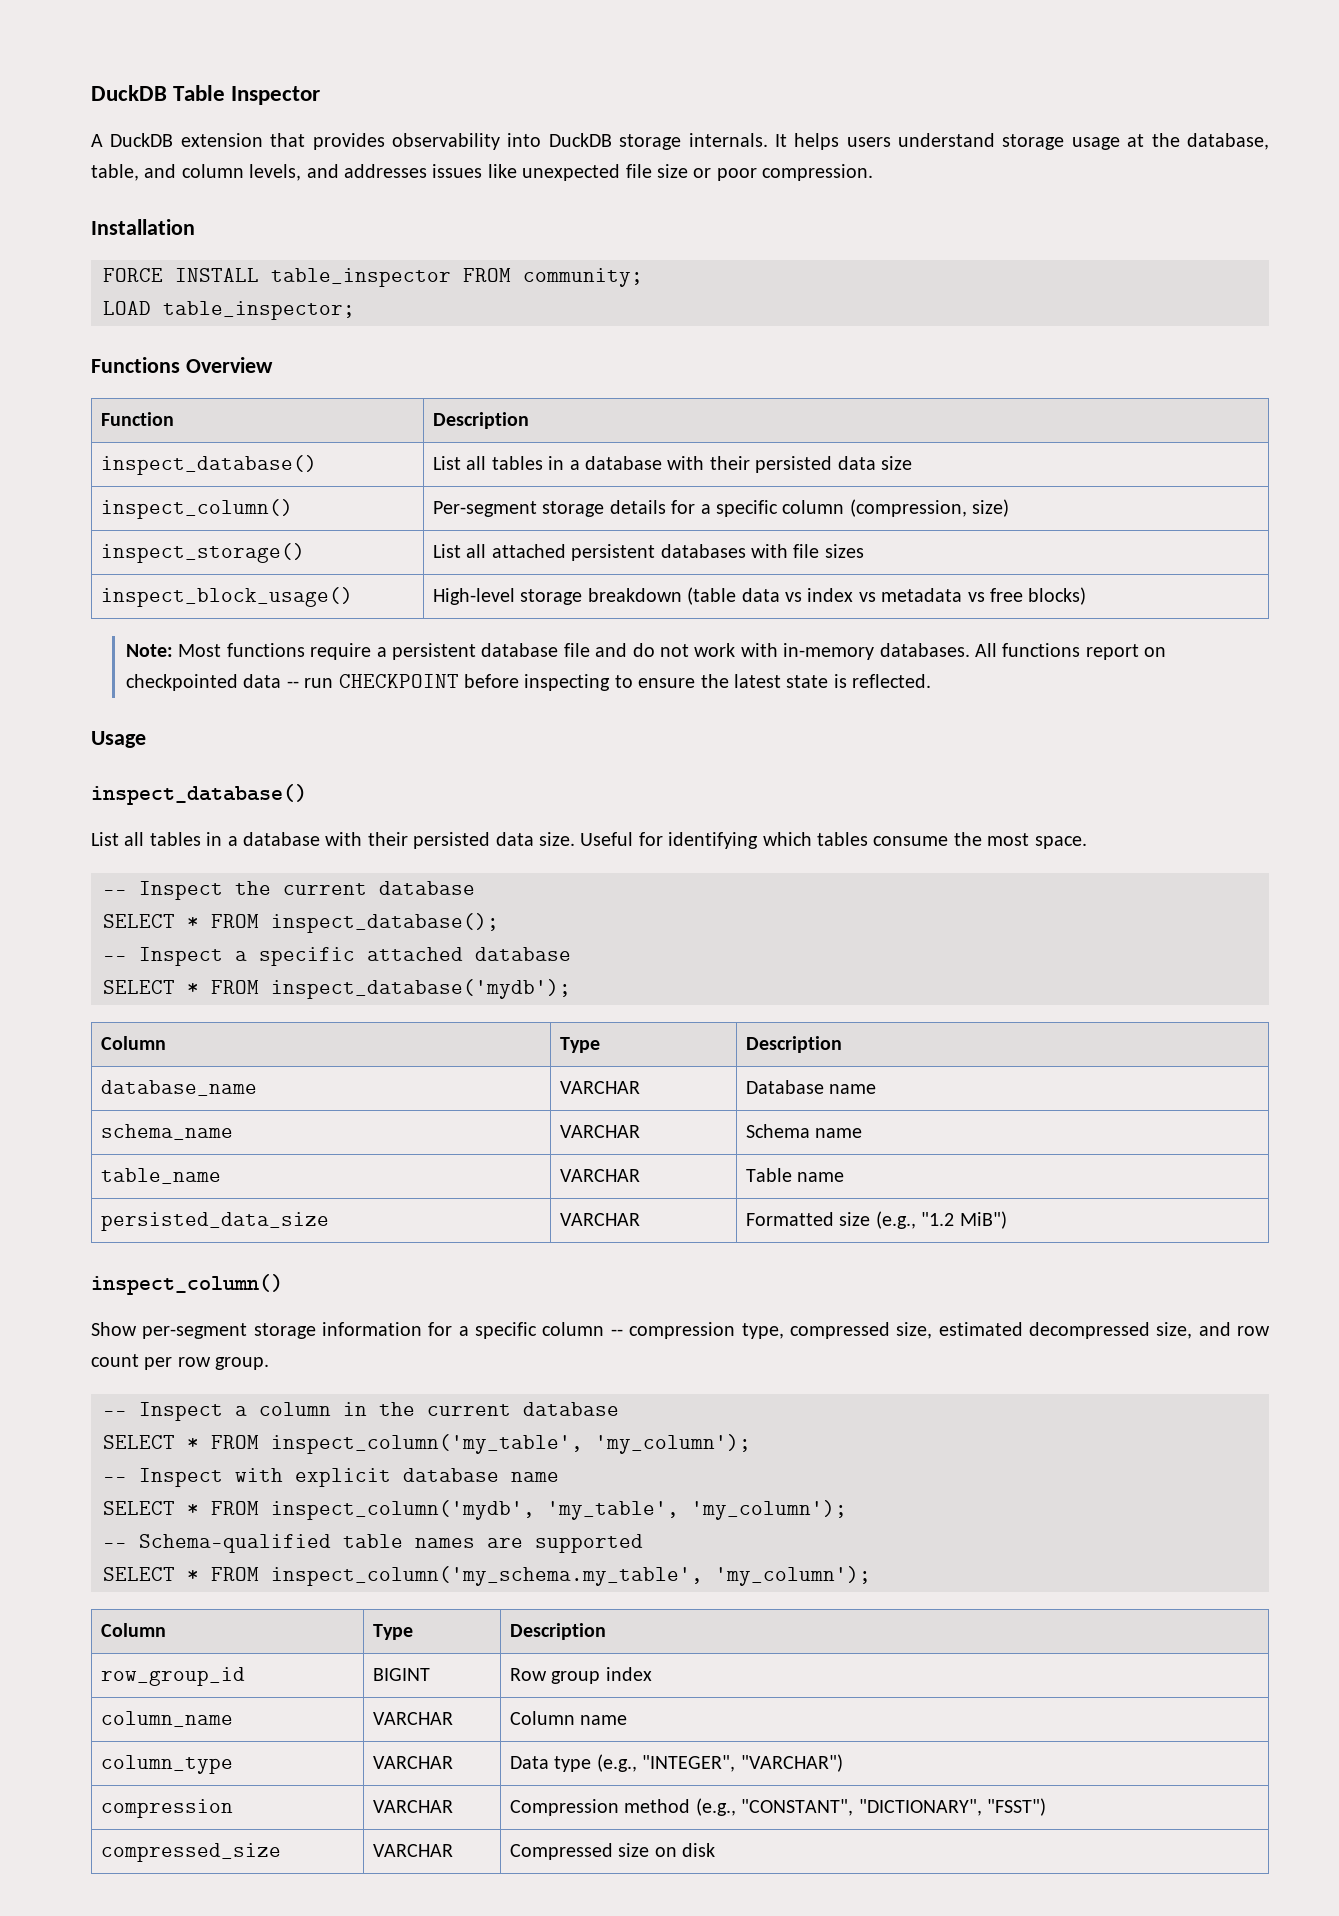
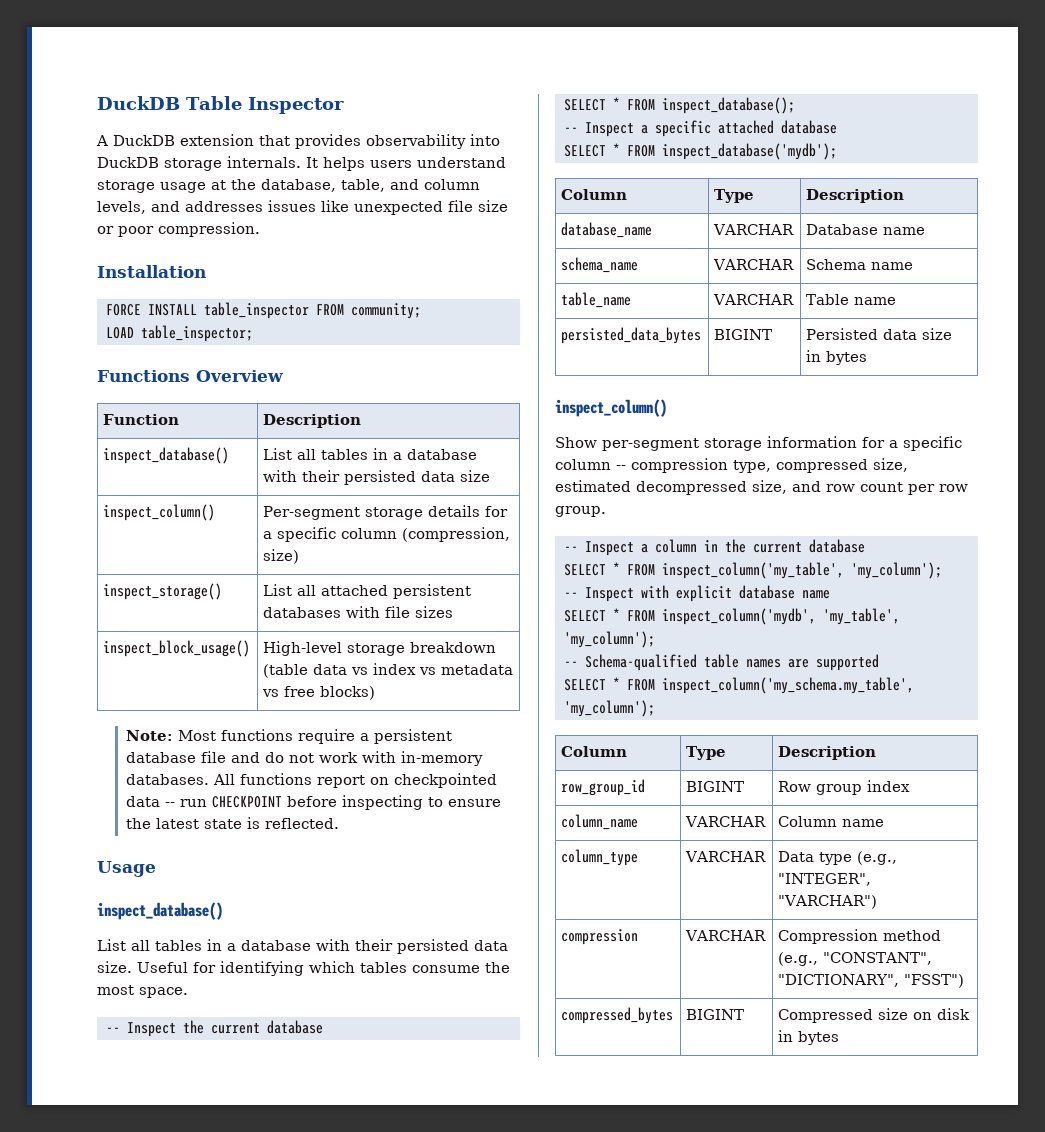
[100,1212,329,1231] [559,1213,640,1226] [745,1211,1007,1229] persisted_data_size | VARCHAR | Formatted size (e.g., "1.2 MiB") -> [561,327,702,344] [714,329,773,340] [806,328,953,340] [806,350,868,365] persisted_data_bytes | BIGINT | Persisted data size in bytes
[100,1843,281,1862] [372,1844,453,1857] compressed_size | VARCHAR -> [561,1007,674,1024] [686,1009,745,1020] compressed_bytes | BIGINT
(716, 1850) none -> [778,1030,840,1045] in bytes

